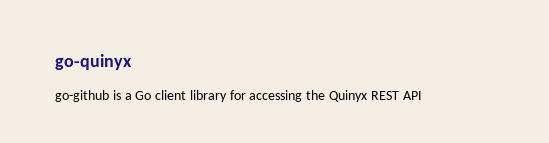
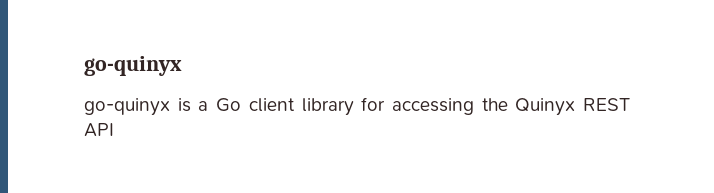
[55,90,109,102] go-github -> [84,98,170,116] go-quinyx

